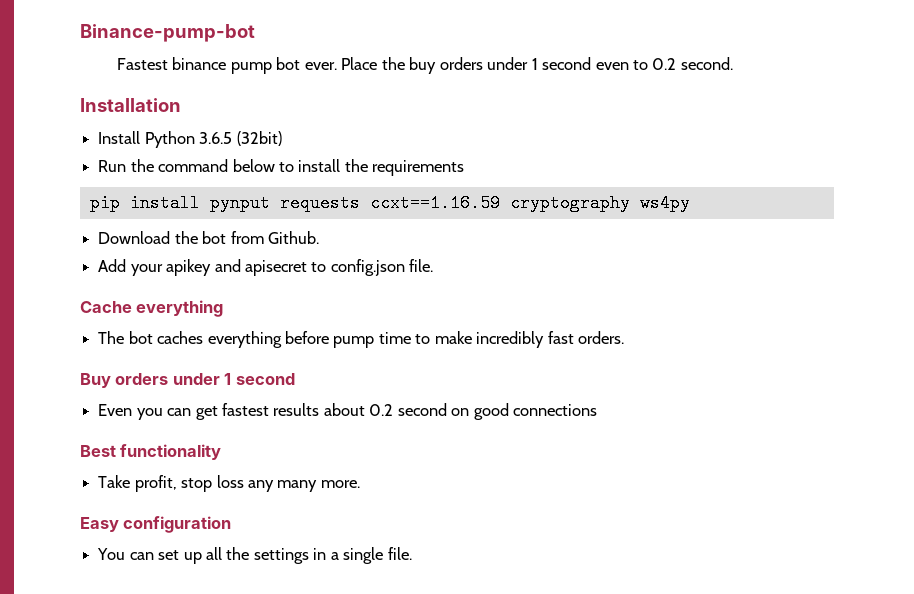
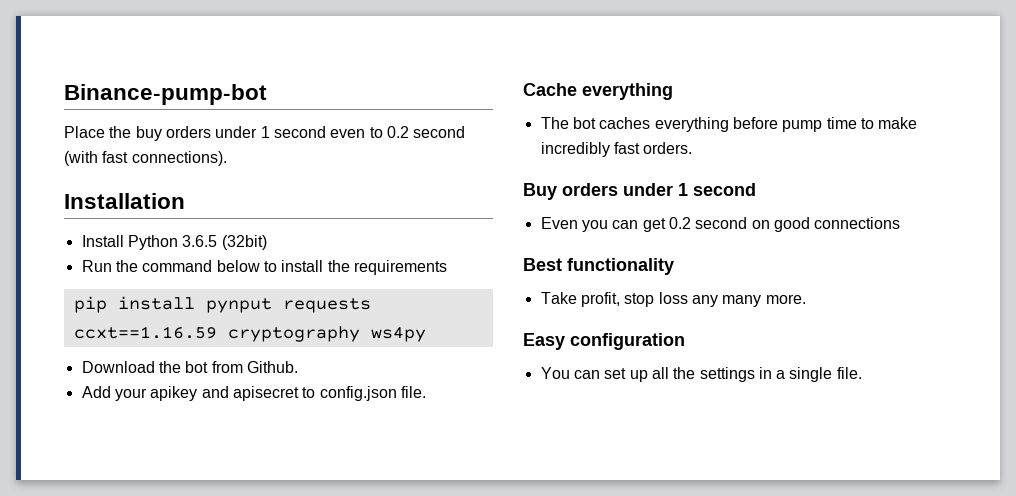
[117,57,337,74] Fastest binance pump bot ever. -> (267, 94) none
[680,57,733,70] second. -> [413,126,466,138] [64,151,227,166] second (with fast connections).
[221,403,365,416] fastest results about -> (666, 225) none

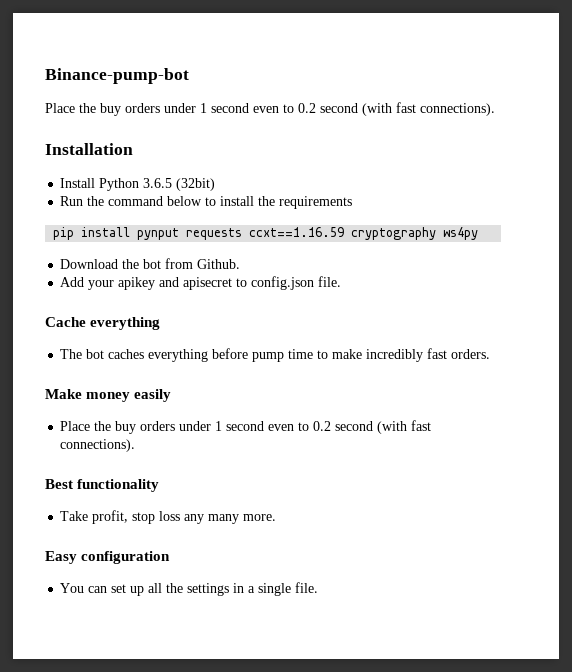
[523,183,756,200] [540,217,901,232] Buy orders under 1 second // Even you can get 0.2 second on good connections -> [45,389,172,402] [60,420,432,434] [60,439,136,452] Make money easily // Place the buy orders under 1 second even to 0.2 second (with fast connections).

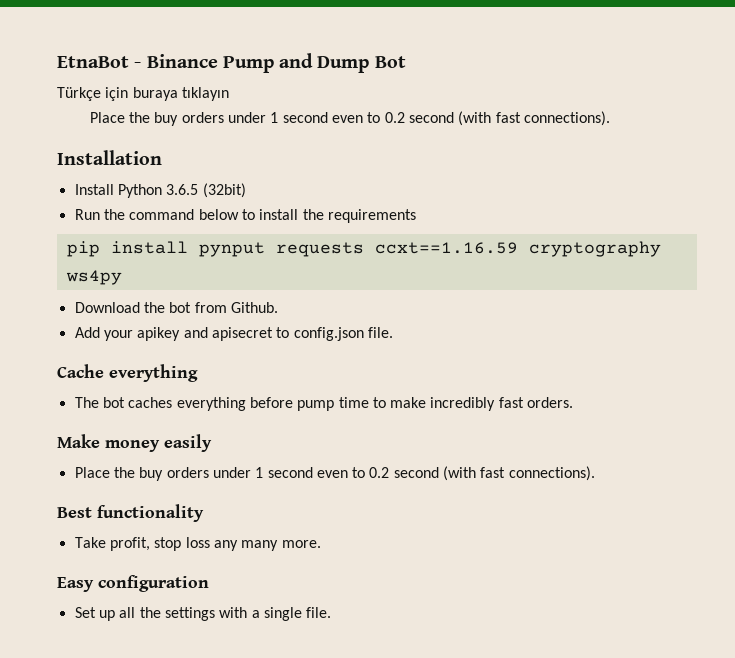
[45,68,189,84] Binance-pump-bot -> [57,53,406,73] [57,87,229,101] EtnaBot - Binance Pump and Dump Bot // Türkçe için buraya tıklayın
[60,583,127,593] You can set -> [74,607,96,618] Set
[233,583,245,593] in -> [219,607,248,618] with

